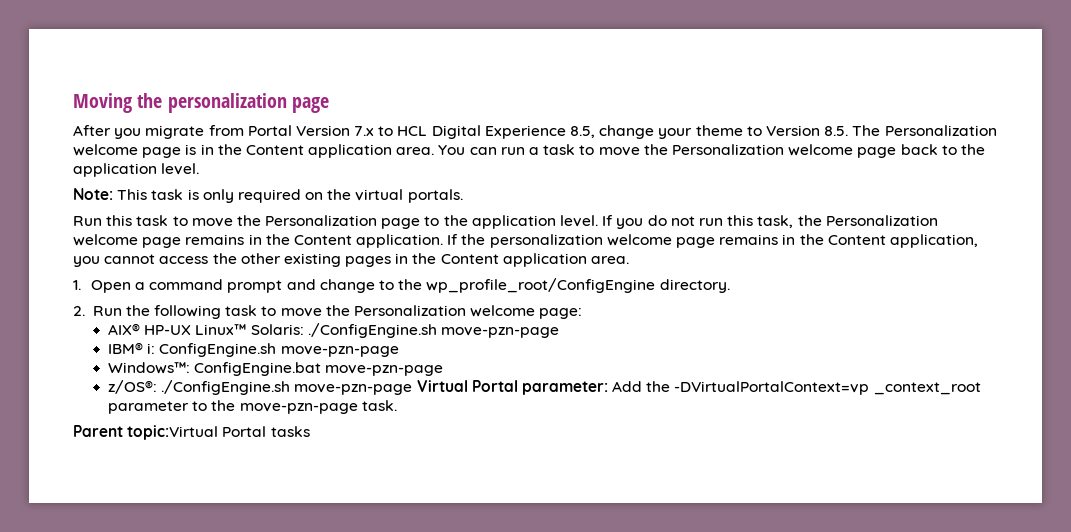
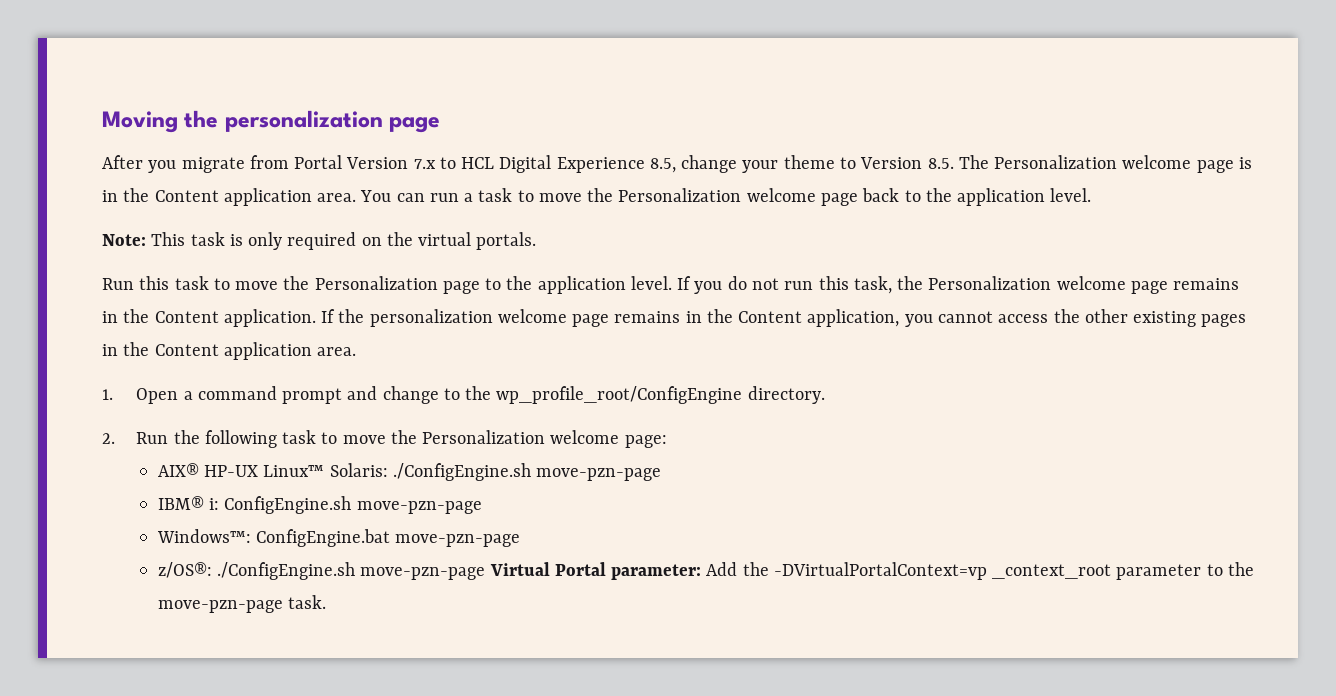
[73,425,310,440] // Parent topic:Virtual Portal tasks -> (327, 602) none

